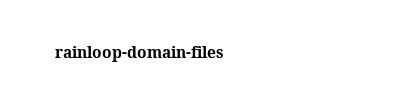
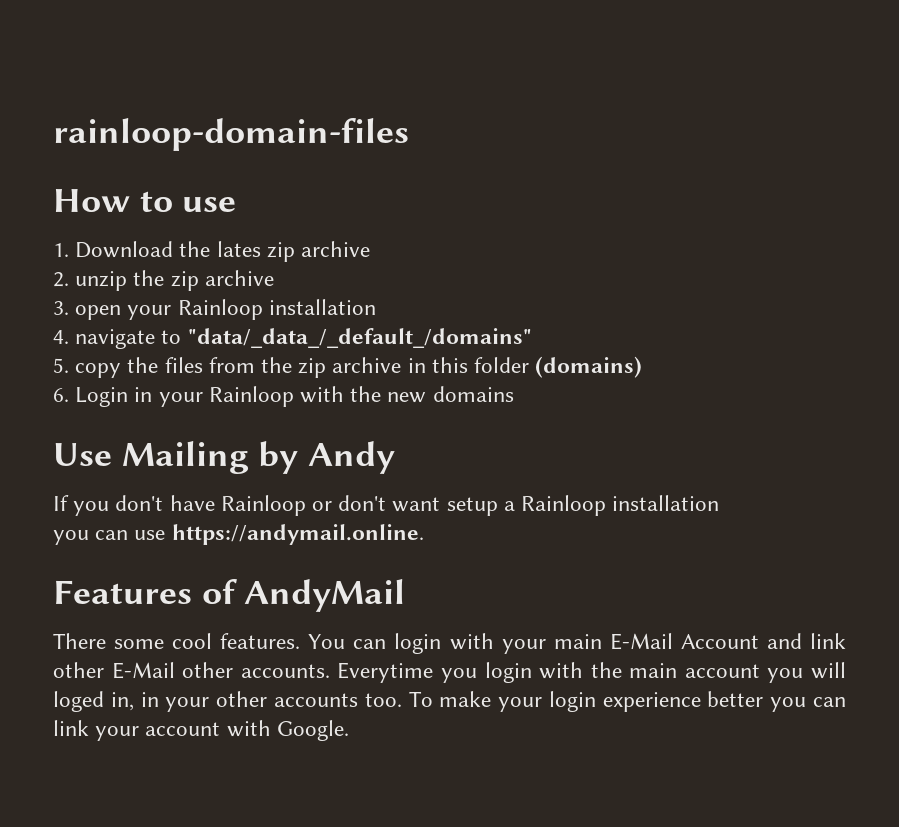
(224, 54) none -> [53,189,237,212] [53,241,371,262] [53,270,274,291] [53,299,376,320] [53,328,532,349] [53,356,643,378] [53,386,514,407] [53,441,396,474] [53,495,720,516] [53,524,424,545] [53,579,406,612] [53,633,847,654] [53,662,847,683] [53,691,847,712] [53,720,349,741] // How to use // 1. Download the lates zip archive // 2. unzip the zip archive // 3. open your Rainloop installation // 4. navigate to "data/_data_/_default_/domains" // 5. copy the files from the zip archive in this folder (domains) // 6. Login in your Rainloop with the new domains // Use Mailing by Andy // If you don't have Rainloop or don't want setup a Rainloop installation // you can use https://andymail.online. // Features of AndyMail // There some cool features. You can login with your main E-Mail Account and link other E-Mail other accounts. Everytime you login with the main account you will loged in, in your other accounts too. To make your login experience better you can link your account with Google.

